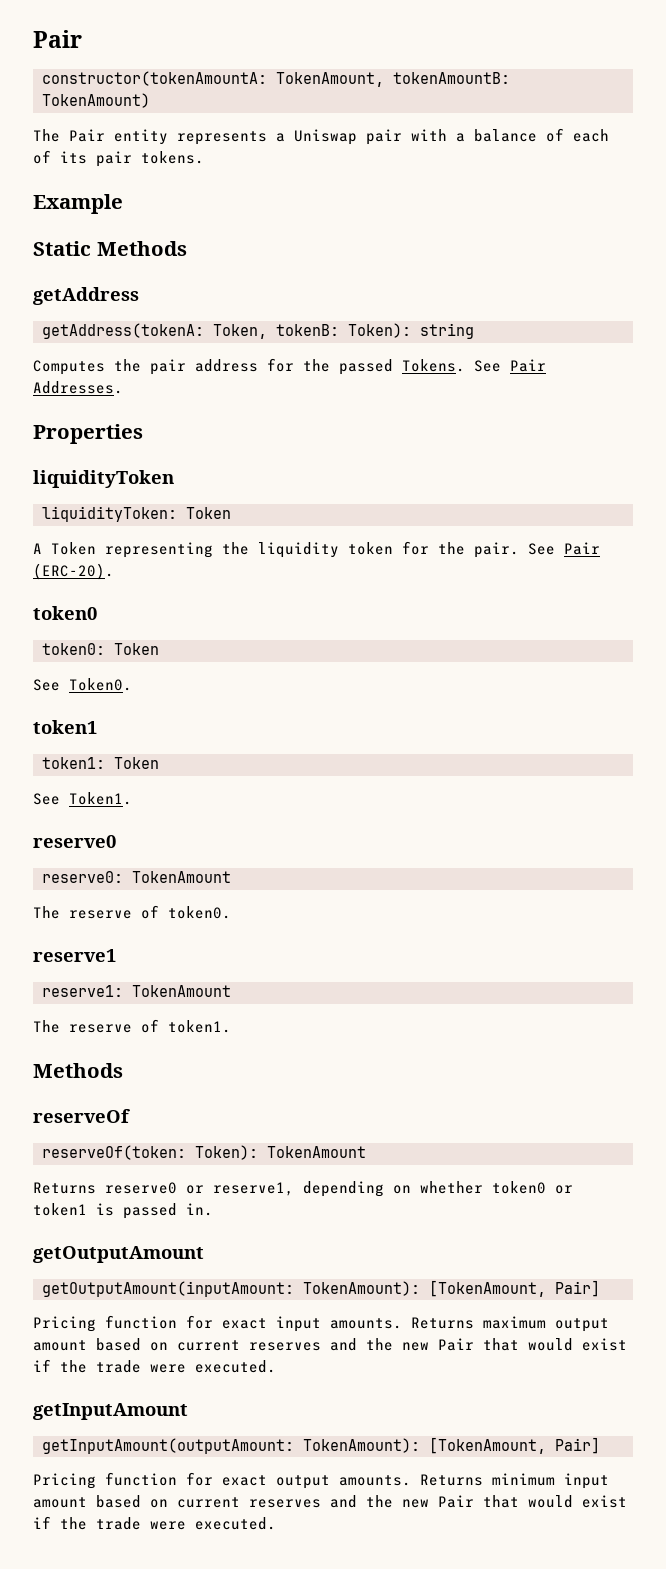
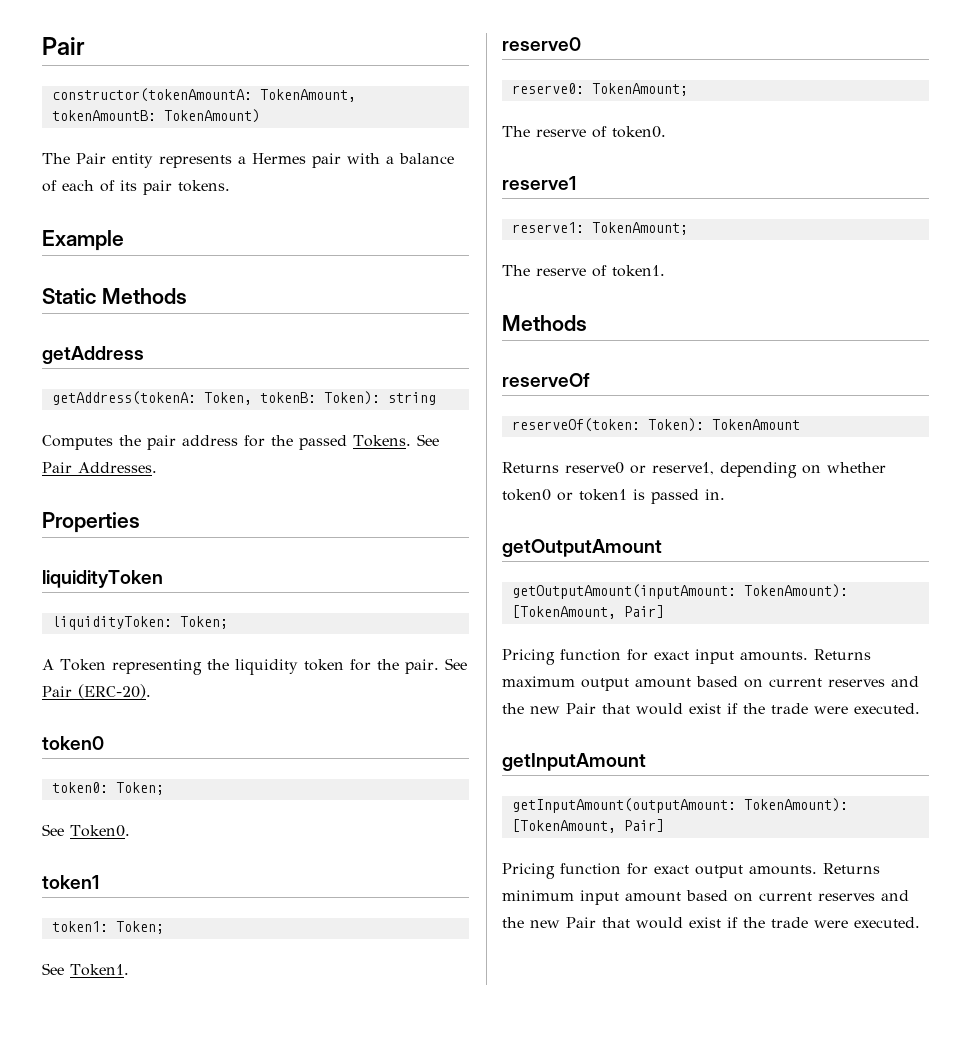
[294,129,357,145] Uniswap -> [252,153,306,164] Hermes
[186,507,231,519] Token -> [179,616,228,629] Token;
[114,643,159,655] Token -> [115,782,164,795] Token;
[114,757,159,769] Token -> [115,921,164,934] Token;
[132,871,231,883] TokenAmount -> [591,83,688,96] TokenAmount;
[132,985,231,997] TokenAmount -> [591,222,688,235] TokenAmount;

